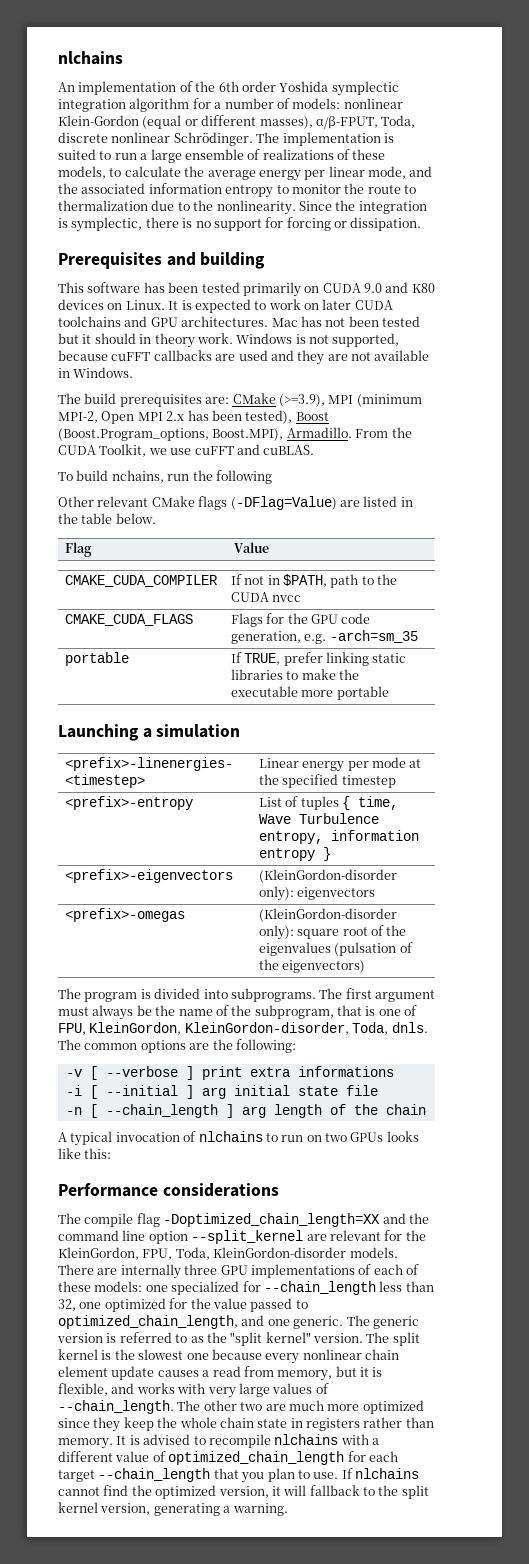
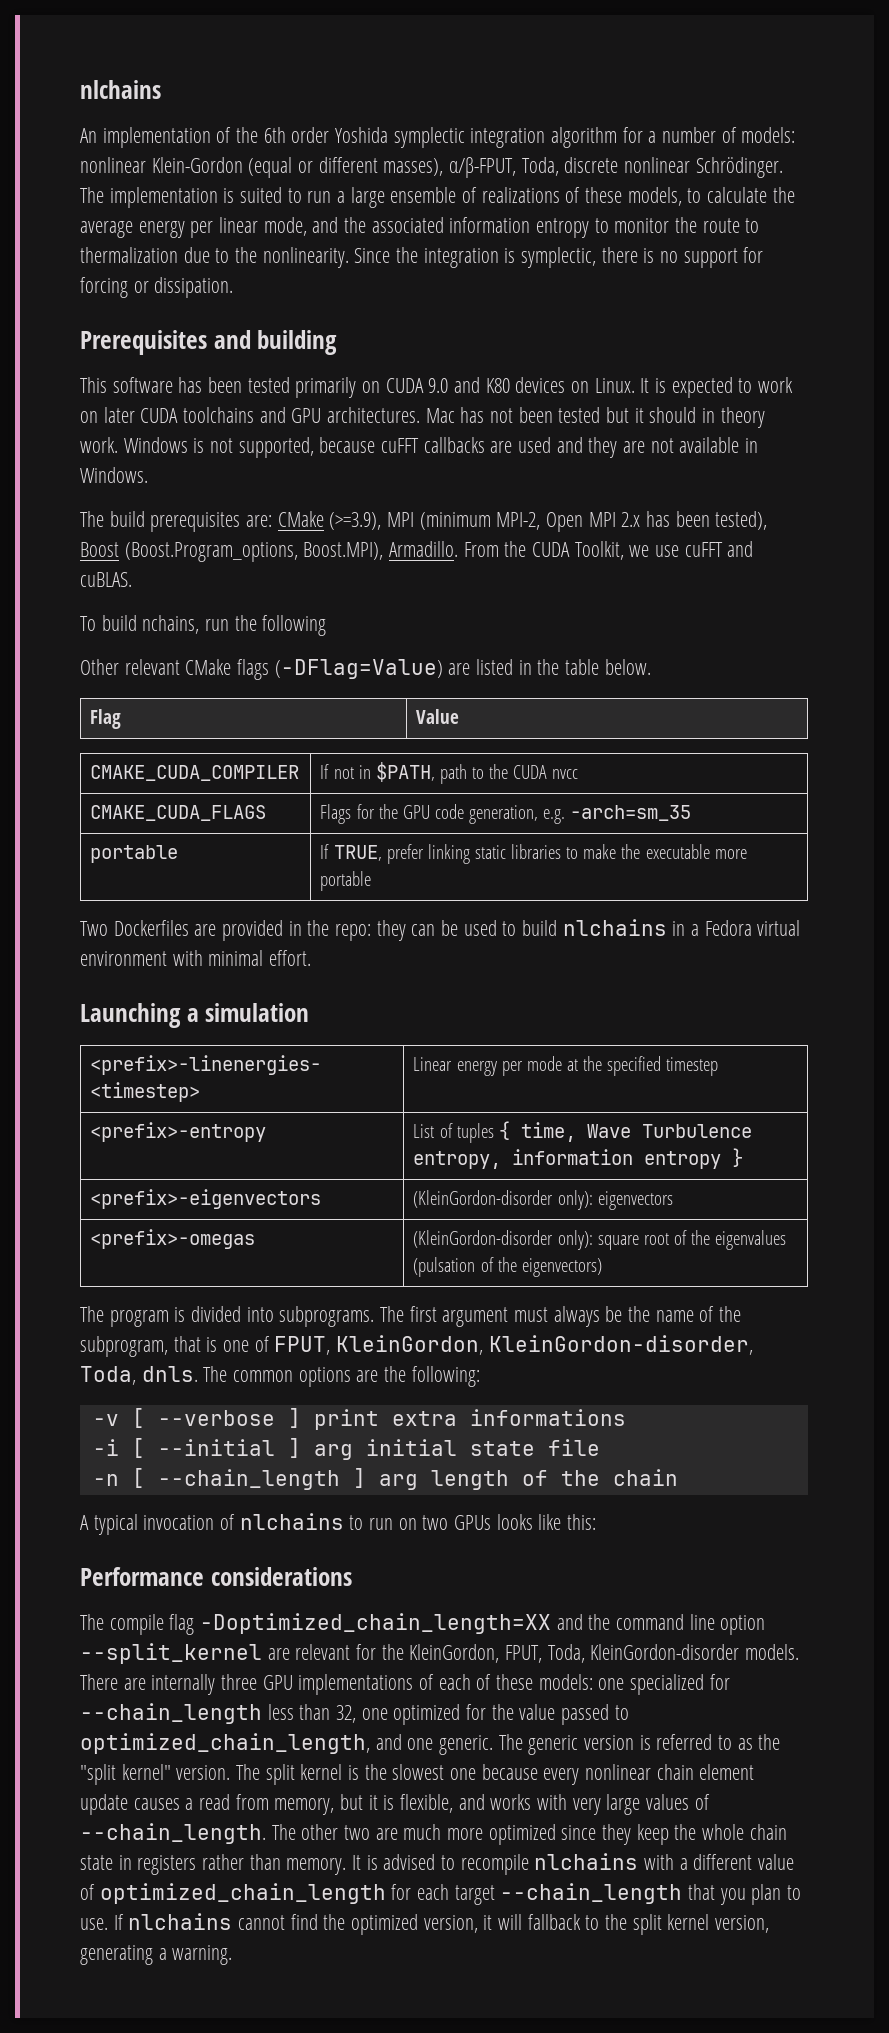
(389, 693) none -> [80,919,801,941] [80,950,312,966] // Two Dockerfiles are provided in the repo: they can be used to build nlchains in a Fedora virtual environment with minimal effort.
[58,1023,86,1035] FPU, -> [274,1336,331,1355] FPUT,
[142,1248,173,1260] FPU, -> [505,1645,543,1663] FPUT,

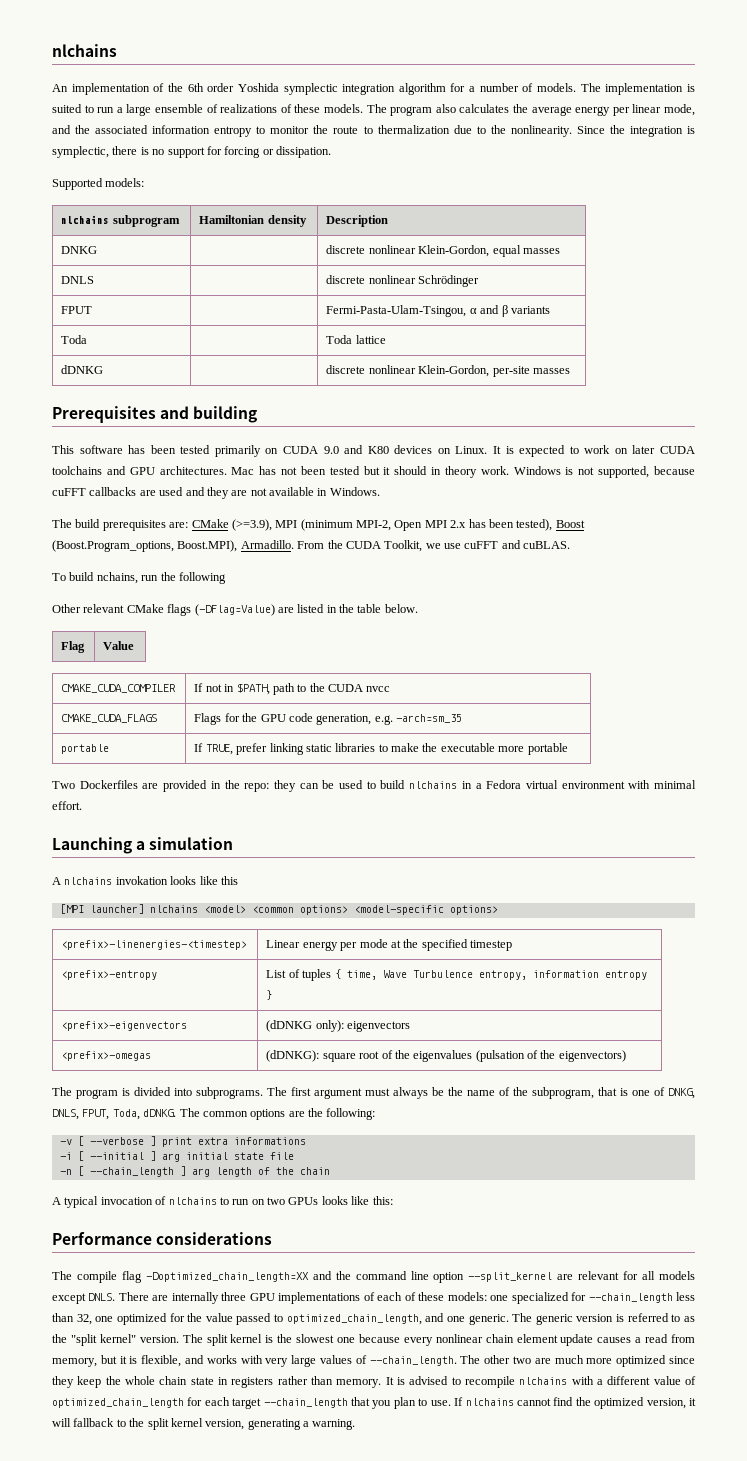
[741,127,796,143] [80,157,783,178] models: nonlinear Klein-Gordon (equal or different masses), α/β-FPUT, Toda, discrete nonlinear Schrödinger. -> [537,83,577,92] models.
[627,187,768,206] models, to calculate -> [324,104,510,116] models. The program also calculates
(234, 287) none -> [52,178,145,190] [61,215,180,227] [199,215,307,227] [326,215,389,227] [61,246,98,254] [326,245,560,257] [61,276,95,284] [326,275,480,287] [61,306,93,314] [326,305,550,317] [61,335,88,344] [326,335,386,344] [61,365,104,374] [326,365,570,377] // Supported models: // nlchains subprogram | Hamiltonian density | Description // DNKG | | discrete nonlinear Klein-Gordon, equal masses // DNLS | | discrete nonlinear Schrödinger // FPUT | | Fermi-Pasta-Ulam-Tsingou, α and β variants // Toda | | Toda lattice // dDNKG | | discrete nonlinear Klein-Gordon, per-site masses
(310, 1012) none -> [52,876,238,885] [59,904,498,915] // A nlchains invokation looks like this // [MPI launcher] nlchains <model> <common options> <model-specific options>
[413,1190,554,1208] (KleinGordon-disorder -> [266,1020,313,1032] (dDNKG
[413,1230,593,1250] (KleinGordon-disorder only): -> [266,1050,320,1062] (dDNKG):
[274,1335,753,1355] [80,1366,198,1385] FPUT, KleinGordon, KleinGordon-disorder, Toda, dnls. -> [668,1088,695,1099] [52,1109,177,1120] DNKG, DNLS, FPUT, Toda, dDNKG.
[381,1644,799,1663] the KleinGordon, FPUT, Toda, KleinGordon-disorder models. -> [642,1271,696,1280] [52,1293,116,1304] all models except DNLS.

